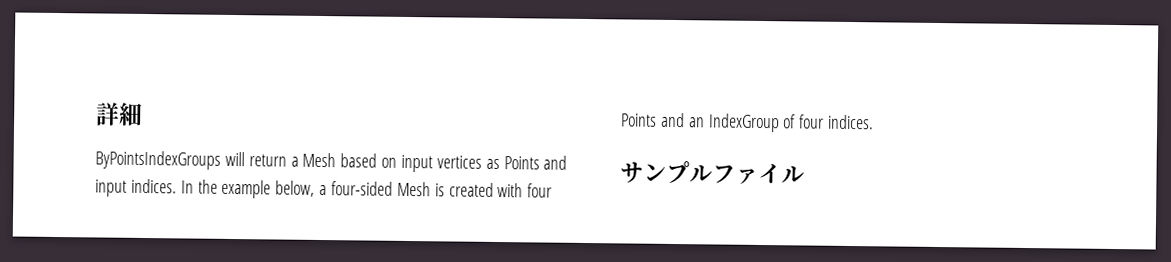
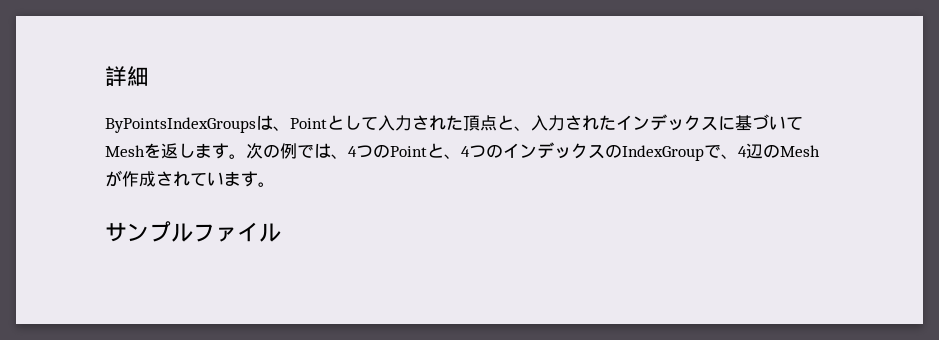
[224,151,568,173] [95,178,553,199] [621,112,875,133] will return a Mesh based on input vertices as Points and input indices. In the example below, a four-sided Mesh is created with four Points and an IndexGroup of four indices. -> [256,114,803,131] [105,142,820,161] [105,170,275,187] は、Pointとして入力された頂点と、入力されたインデックスに基づいてMeshを返します。次の例では、4つのPointと、4つのインデックスのIndexGroupで、4辺のMeshが作成されています。

